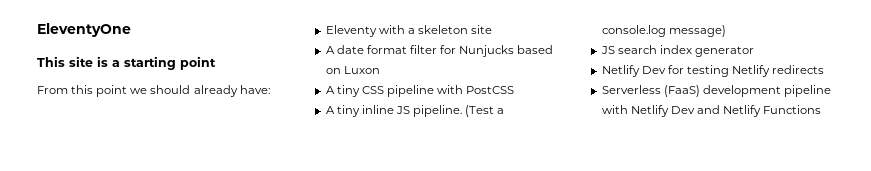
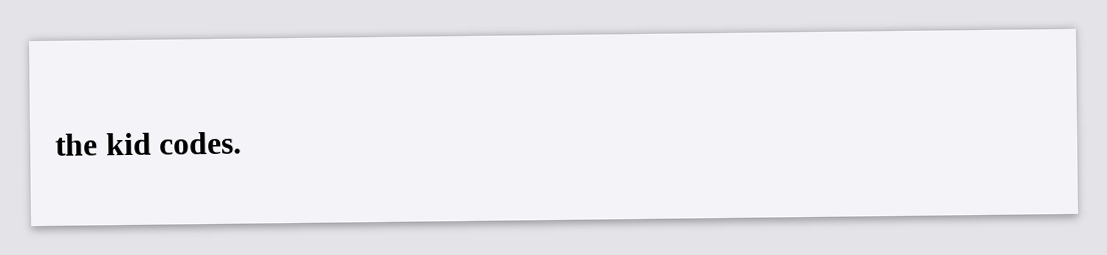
[37,23,131,37] [37,56,216,70] [37,85,270,97] [325,25,493,37] [325,45,554,57] [325,66,380,74] [325,85,515,97] [325,105,505,117] [601,25,726,37] [600,45,754,57] [601,65,825,77] [601,85,831,97] [601,105,822,117] EleventyOne // This site is a starting point // From this point we should already have: // Eleventy with a skeleton site // A date format filter for Nunjucks based on Luxon // A tiny CSS pipeline with PostCSS // A tiny inline JS pipeline. (Test a console.log message) // JS search index generator // Netlify Dev for testing Netlify redirects // Serverless (FaaS) development pipeline with Netlify Dev and Netlify Functions -> [55,131,243,156] the kid codes.

